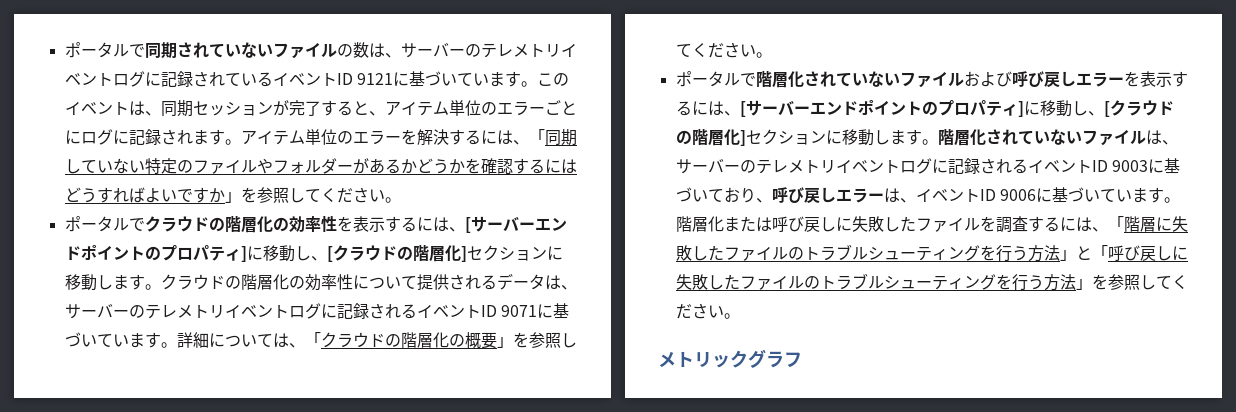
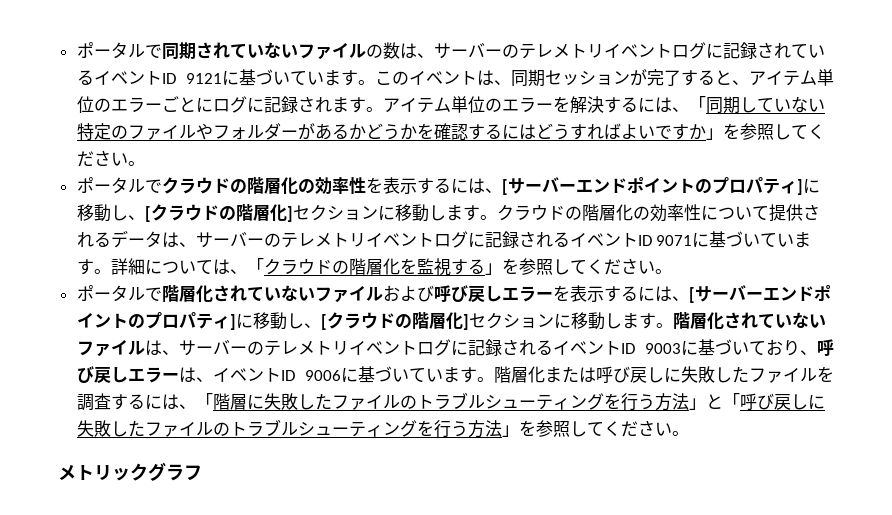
[448,332,497,349] の概要 -> [399,258,485,276] を監視する

